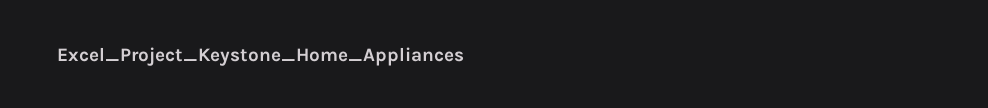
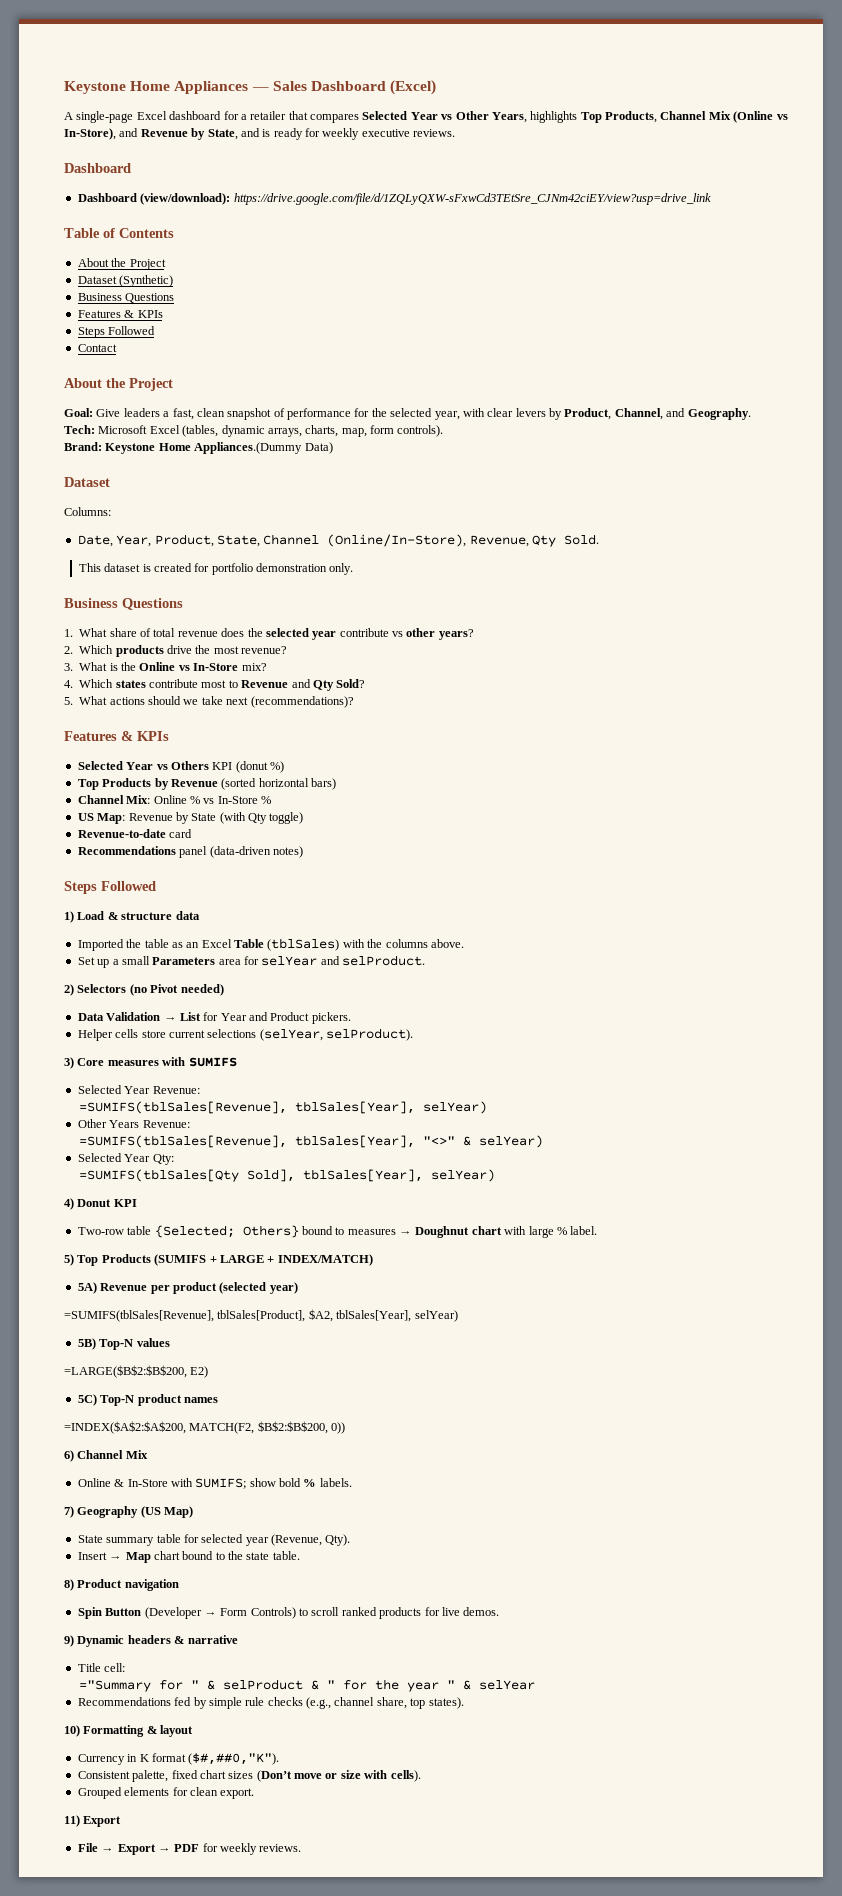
[57,47,464,66] Excel_Project_Keystone_Home_Appliances -> [64,80,437,95] [64,111,788,123] [64,128,456,140] [64,163,131,173] [77,193,711,205] [64,228,174,238] [77,258,166,270] [77,275,174,287] [77,293,175,303] [77,310,163,318] [77,326,156,338] [77,344,117,352] [64,378,173,391] [64,408,751,420] [64,425,444,437] [64,442,333,454] [64,477,110,487] [64,507,111,516] [77,534,599,547] [78,563,354,575] [64,598,183,610] [64,628,474,640] [64,645,288,657] [64,662,267,671] [64,679,366,691] [64,696,354,708] [64,731,169,741] [77,761,284,773] [77,778,336,790] [77,795,271,804] [77,812,304,824] [77,829,193,838] [77,846,303,858] [64,881,156,894] [64,911,200,923] [77,938,464,951] [77,955,426,968] [64,984,224,996] [77,1012,351,1024] [77,1028,413,1041] [64,1057,237,1069] [77,1085,200,1094] [78,1101,487,1114] [77,1119,190,1128] [78,1135,543,1148] [77,1153,174,1165] [78,1169,495,1182] [64,1198,137,1210] [77,1225,598,1238] [64,1254,373,1266] [77,1282,298,1294] [64,1309,458,1322] [77,1338,170,1350] [64,1365,209,1378] [77,1394,218,1406] [64,1421,346,1434] [64,1450,148,1462] [77,1478,352,1489] [64,1506,194,1518] [77,1534,351,1546] [77,1551,300,1563] [64,1579,179,1591] [77,1607,500,1619] [64,1635,238,1647] [77,1663,126,1672] [78,1679,535,1692] [77,1697,464,1709] [64,1725,194,1737] [77,1753,280,1765] [77,1770,421,1782] [77,1787,255,1799] [64,1815,122,1827] [77,1843,302,1855] Keystone Home Appliances — Sales Dashboard (Excel) // A single-page Excel dashboard for a retailer that compares Selected Year vs Other Years, highlights Top Products, Channel Mix (Online vs In-Store), and Revenue by State, and is ready for weekly executive reviews. // Dashboard // Dashboard (view/download): https://drive.google.com/file/d/1ZQLyQXW-sFxwCd3TEtSre_CJNm42ciEY/view?usp=drive_link // Table of Contents // About the Project // Dataset (Synthetic) // Business Questions // Features & KPIs // Steps Followed // Contact // About the Project // Goal: Give leaders a fast, clean snapshot of performance for the selected year, with clear levers by Product, Channel, and Geography. // Tech: Microsoft Excel (tables, dynamic arrays, charts, map, form controls). // Brand: Keystone Home Appliances.(Dummy Data) // Dataset // Columns: // Date, Year, Product, State, Channel (Online/In-Store), Revenue, Qty Sold. // This dataset is created for portfolio demonstration only. // Business Questions // 1. What share of total revenue does the selected year contribute vs other years? // 2. Which products drive the most revenue? // 3. What is the Online vs In-Store mix? // 4. Which states contribute most to Revenue and Qty Sold? // 5. What actions should we take next (recommendations)? // Features & KPIs // Selected Year vs Others KPI (donut %) // Top Products by Revenue (sorted horizontal bars) // Channel Mix: Online % vs In-Store % // US Map: Revenue by State (with Qty toggle) // Revenue-to-date card // Recommendations panel (data-driven notes) // Steps Followed // 1) Load & structure data // Imported the table as an Excel Table (tblSales) with the columns above. // Set up a small Parameters area for selYear and selProduct. // 2) Selectors (no Pivot needed) // Data Validation → List for Year and Product pickers. // Helper cells store current selections (selYear, selProduct). // 3) Core measures with SUMIFS // Selected Year Revenue: // =SUMIFS(tblSales[Revenue], tblSales[Year], selYear) // Other Years Revenue: // =SUMIFS(tblSales[Revenue], tblSales[Year], "<>" & selYear) // Selected Year Qty: // =SUMIFS(tblSales[Qty Sold], tblSales[Year], selYear) // 4) Donut KPI // Two-row table {Selected; Others} bound to measures → Doughnut chart with large % label. // 5) Top Products (SUMIFS + LARGE + INDEX/MATCH) // 5A) Revenue per product (selected year) // =SUMIFS(tblSales[Revenue], tblSales[Product], $A2, tblSales[Year], selYear) // 5B) Top-N values // =LARGE($B$2:$B$200, E2) // 5C) Top-N product names // =INDEX($A$2:$A$200, MATCH(F2, $B$2:$B$200, 0)) // 6) Channel Mix // Online & In-Store with SUMIFS; show bold % labels. // 7) Geography (US Map) // State summary table for selected year (Revenue, Qty). // Insert → Map chart bound to the state table. // 8) Product navigation // Spin Button (Developer → Form Controls) to scroll ranked products for live demos. // 9) Dynamic headers & narrative // Title cell: // ="Summary for " & selProduct & " for the year " & selYear // Recommendations fed by simple rule checks (e.g., channel share, top states). // 10) Formatting & layout // Currency in K format ($#,##0,"K"). // Consistent palette, fixed chart sizes (Don’t move or size with cells). // Grouped elements for clean export. // 11) Export // File → Export → PDF for weekly reviews.

